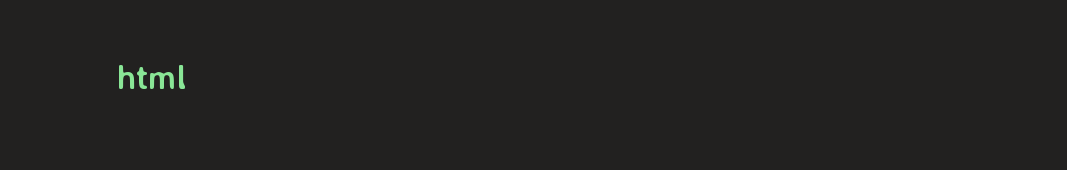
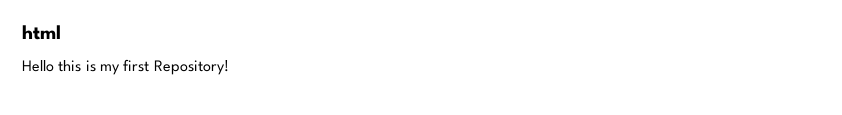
(187, 77) none -> [22,59,229,75] // Hello this is my first Repository!

